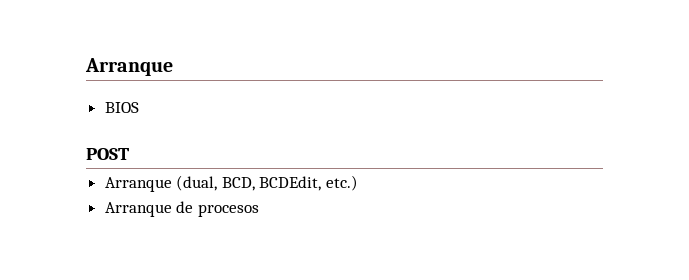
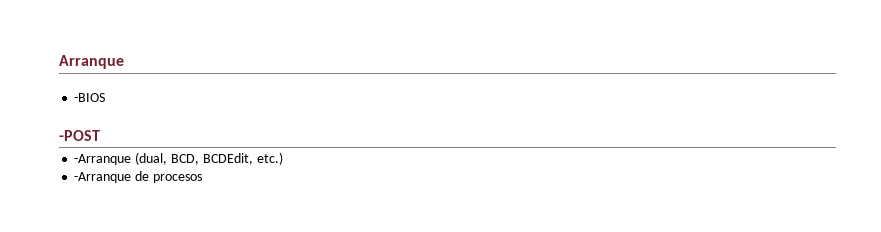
[104,102,139,113] [86,148,129,160] [104,177,172,192] BIOS // POST // Arranque -> [74,93,106,102] [59,130,100,141] [74,154,132,165] -BIOS // -POST // -Arranque
[104,202,172,217] Arranque -> [74,172,132,183] -Arranque

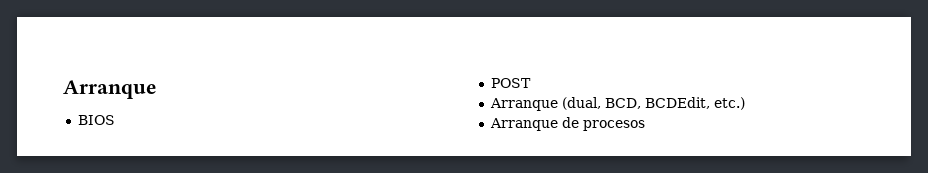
[74,93,106,102] [59,130,100,141] [74,154,132,165] -BIOS // -POST // -Arranque -> [77,115,115,125] [490,78,531,88] [489,98,558,111] BIOS // POST // Arranque
[74,172,132,183] -Arranque -> [489,118,558,131] Arranque

